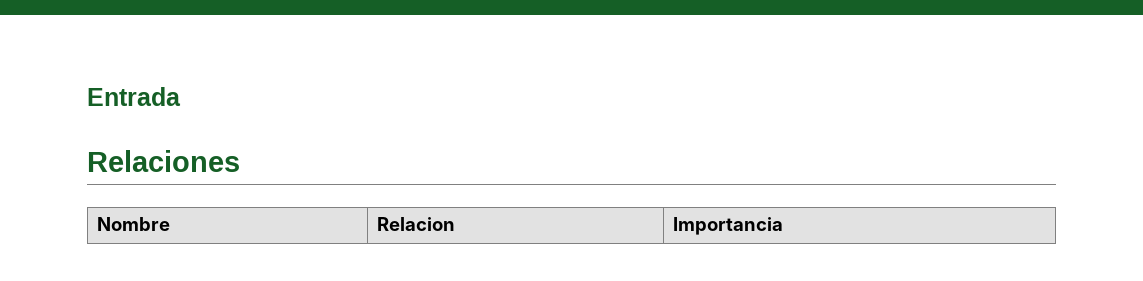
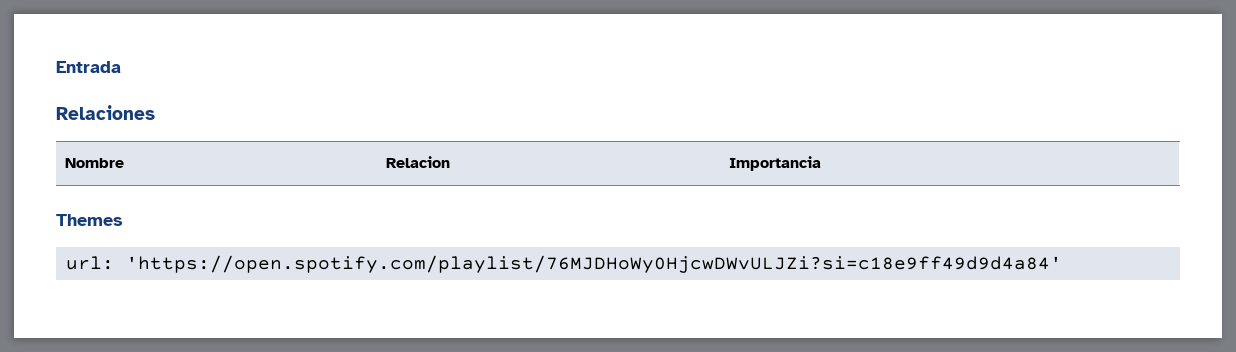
(783, 226) none -> [56,214,123,226] [66,255,1063,273] // Themes // url: 'https://open.spotify.com/playlist/76MJDHoWy0HjcwDWvULJZi?si=c18e9ff49d9d4a84'

